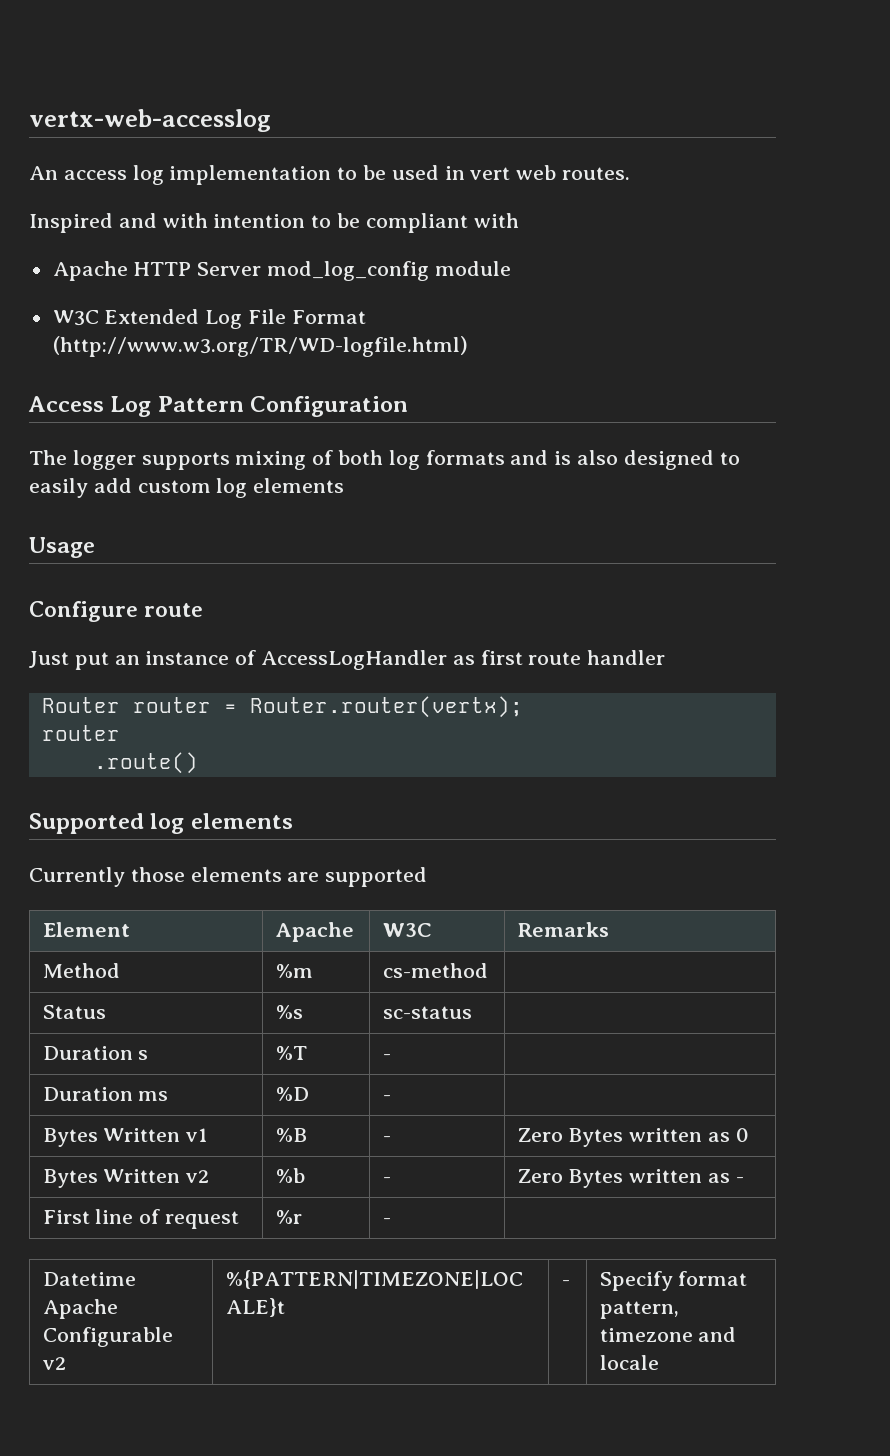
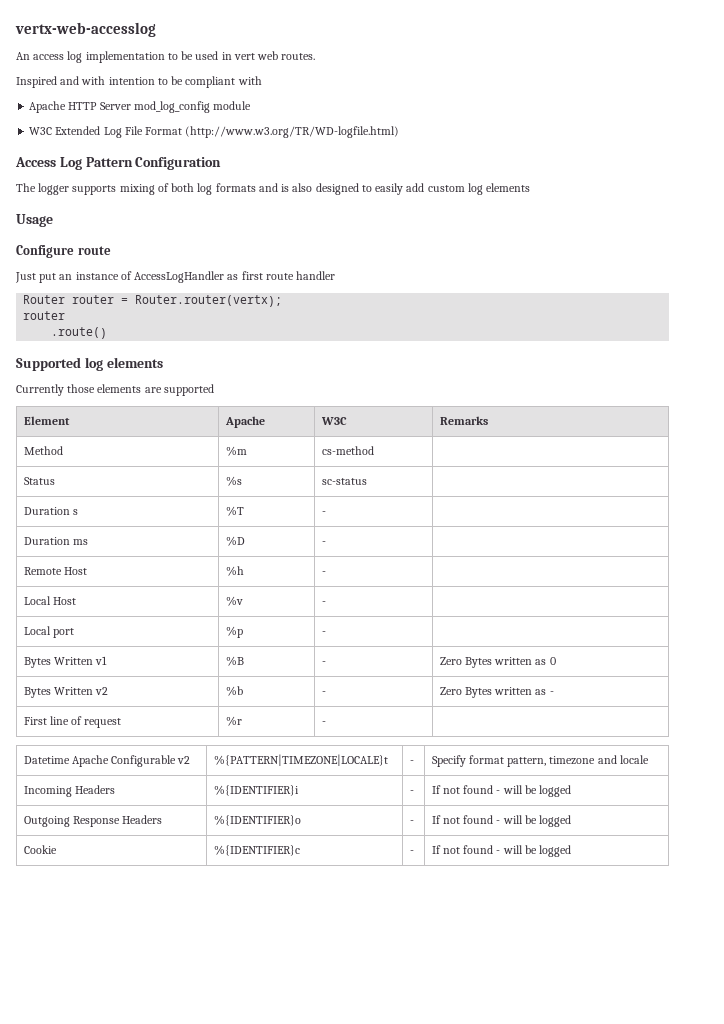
(391, 1098) none -> [23,567,87,575] [225,566,244,576] [321,571,326,575] [23,596,76,605] [225,596,243,606] [321,601,326,605] [23,626,74,638] [225,626,243,638] [321,631,326,635] // Remote Host | %h | - | // Local Host | %v | - | // Local port | %p | - |
(659, 1362) none -> [23,785,115,797] [213,785,299,796] [409,790,414,794] [431,785,572,797] [23,815,163,827] [213,815,301,826] [409,820,414,824] [431,815,572,827] [23,845,57,854] [213,845,300,856] [409,850,414,854] [431,845,572,857] // Incoming Headers | %{IDENTIFIER}i | - | If not found - will be logged // Outgoing Response Headers | %{IDENTIFIER}o | - | If not found - will be logged // Cookie | %{IDENTIFIER}c | - | If not found - will be logged

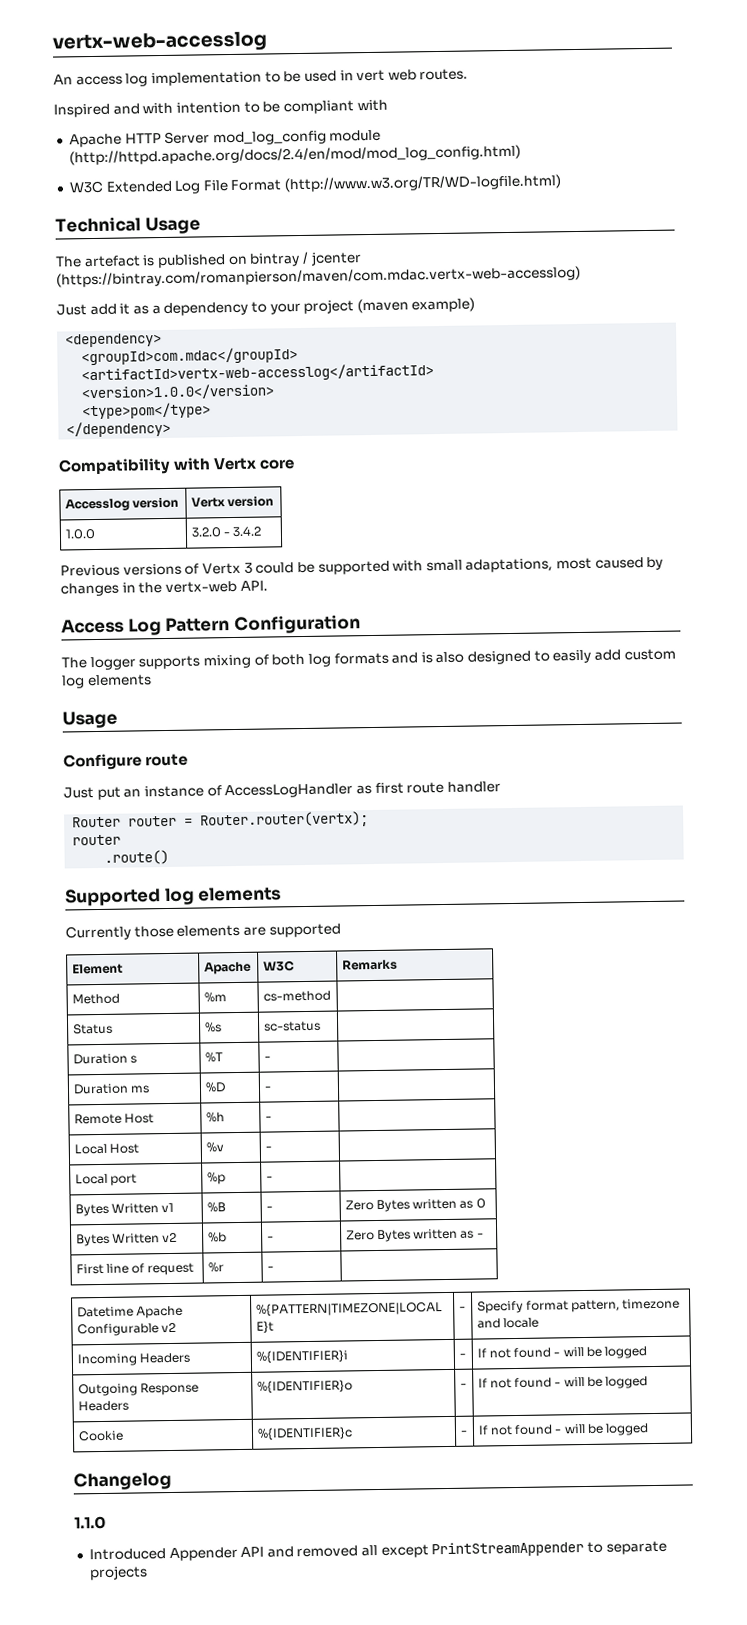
(252, 105) none -> [68,144,521,166] (http://httpd.apache.org/docs/2.4/en/mod/mod_log_config.html)
(400, 132) none -> [55,216,201,235] [55,251,362,269] [56,265,581,288] [56,297,476,316] [65,333,163,348] [81,347,299,366] [81,363,435,384] [81,383,275,401] [82,402,212,420] [66,420,172,438] [58,457,296,476] [64,496,179,512] [190,495,274,508] [64,529,96,540] [190,526,262,538] [60,556,664,577] [60,580,268,597] // Technical Usage // The artefact is published on bintray / jcenter (https://bintray.com/romanpierson/maven/com.mdac.vertx-web-accesslog) // Just add it as a dependency to your project (maven example) // <dependency> // <groupId>com.mdac</groupId> // <artifactId>vertx-web-accesslog</artifactId> // <version>1.0.0</version> // <type>pom</type> // </dependency> // Compatibility with Vertx core // Accesslog version | Vertx version // 1.0.0 | 3.2.0 - 3.4.2 // Previous versions of Vertx 3 could be supported with small adaptations, most caused by changes in the vertx-web API.
(572, 851) none -> [73,1471,172,1491] [74,1515,106,1530] [88,1540,667,1562] [88,1565,148,1581] // Changelog // 1.1.0 // Introduced Appender API and removed all except PrintStreamAppender to separate projects

